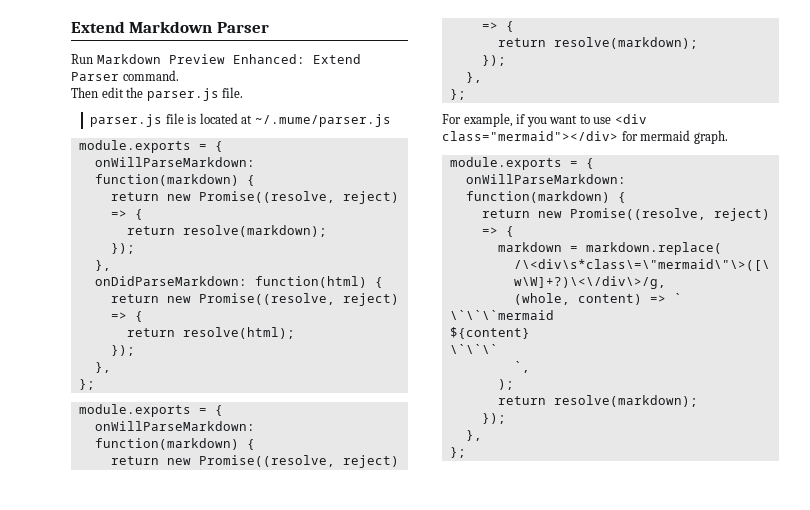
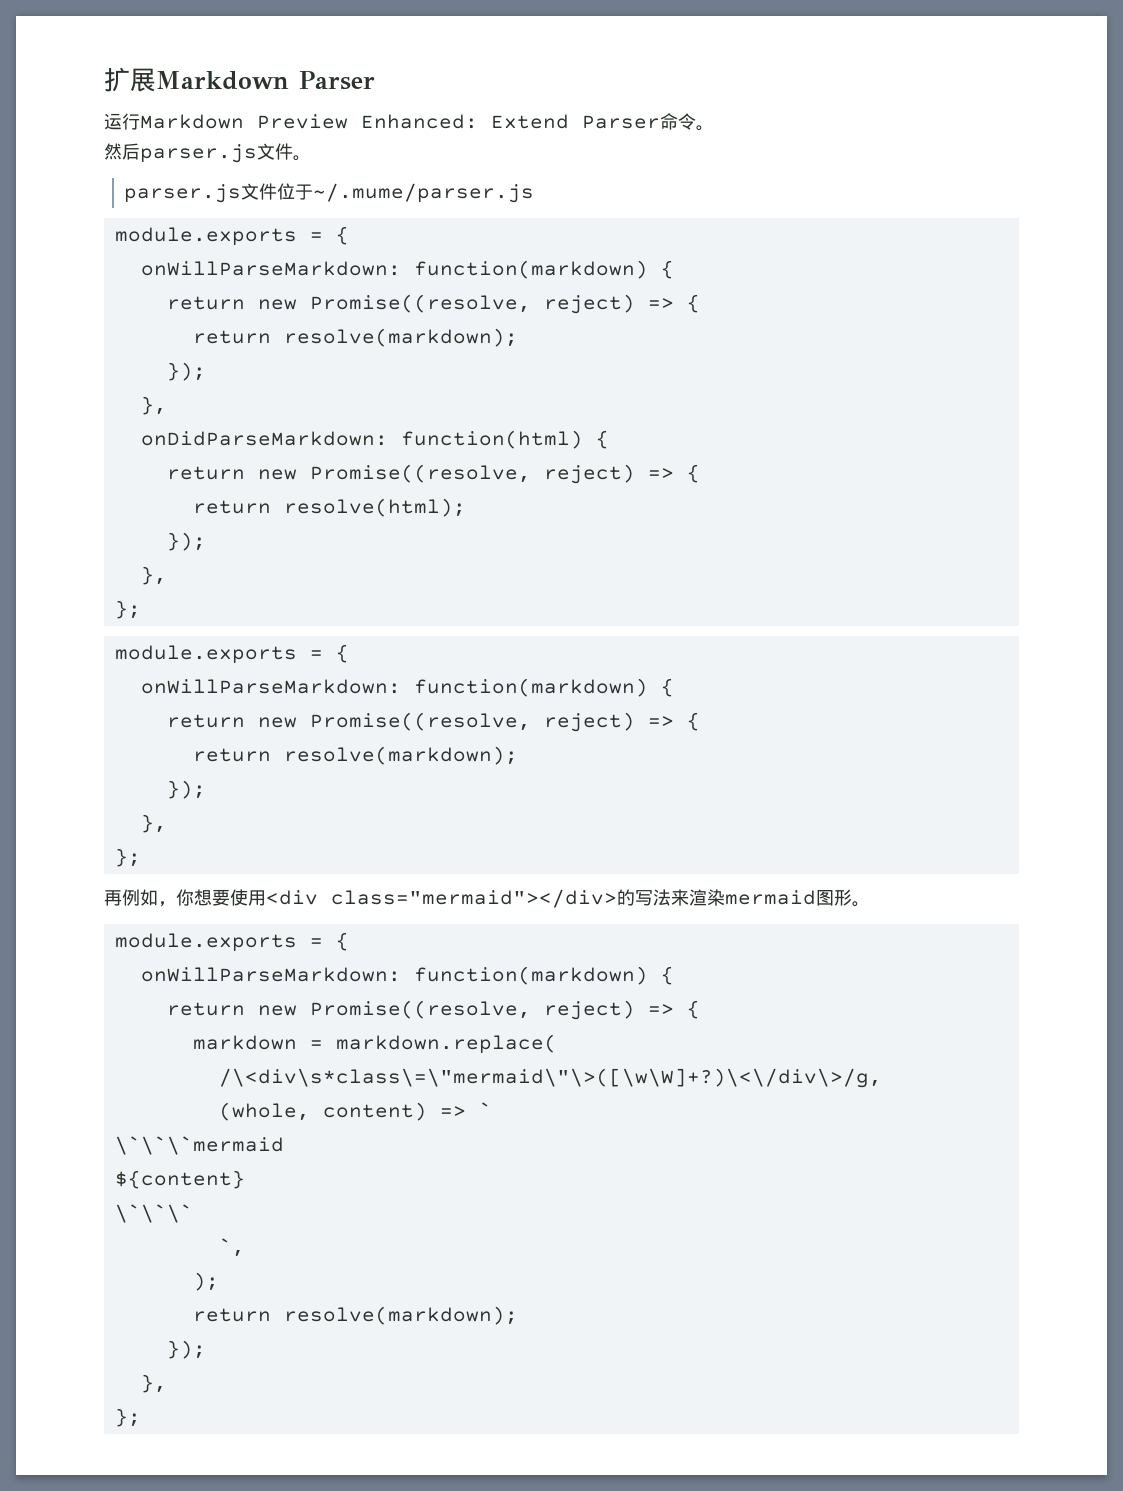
[71,21,125,33] Extend -> [104,67,156,92] 扩展
[71,54,93,64] Run -> [104,113,140,130] 运行
[122,70,179,81] [71,87,244,101] [90,113,253,127] command. // Then edit the parser.js file. // parser.js file is located at -> [660,113,714,131] [104,143,311,163] [124,183,314,203] 命令。 // 然后parser.js文件。 // parser.js文件位于
[442,113,647,127] [442,130,728,144] For example, if you want to use <div class="mermaid"></div> for mermaid graph. -> [104,889,870,908] 再例如，你想要使用<div class="mermaid"></div>的写法来渲染mermaid图形。

